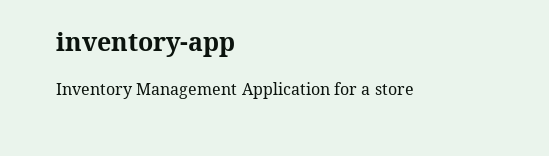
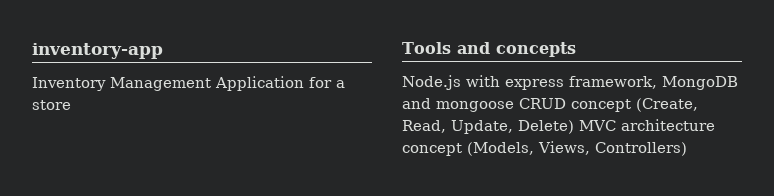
(414, 89) none -> [402,42,576,57] [402,75,738,90] [402,98,698,112] [402,119,715,134] [402,141,687,156] // Tools and concepts // Node.js with express framework, MongoDB and mongoose CRUD concept (Create, Read, Update, Delete) MVC architecture concept (Models, Views, Controllers)

